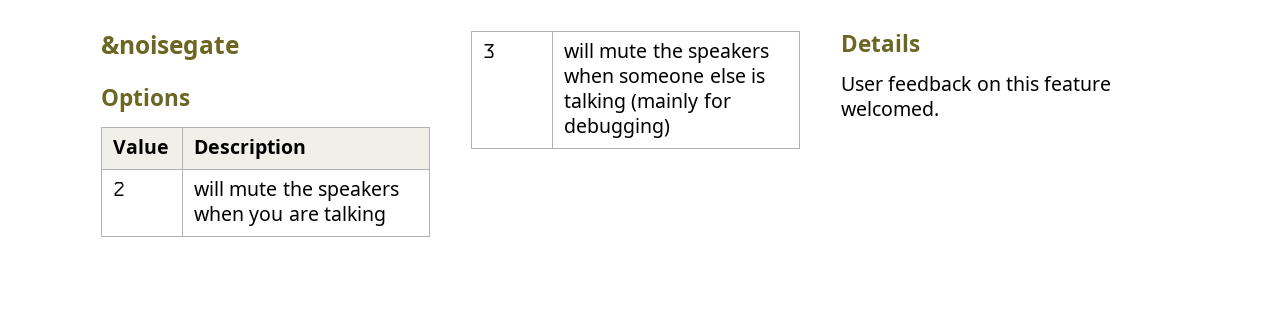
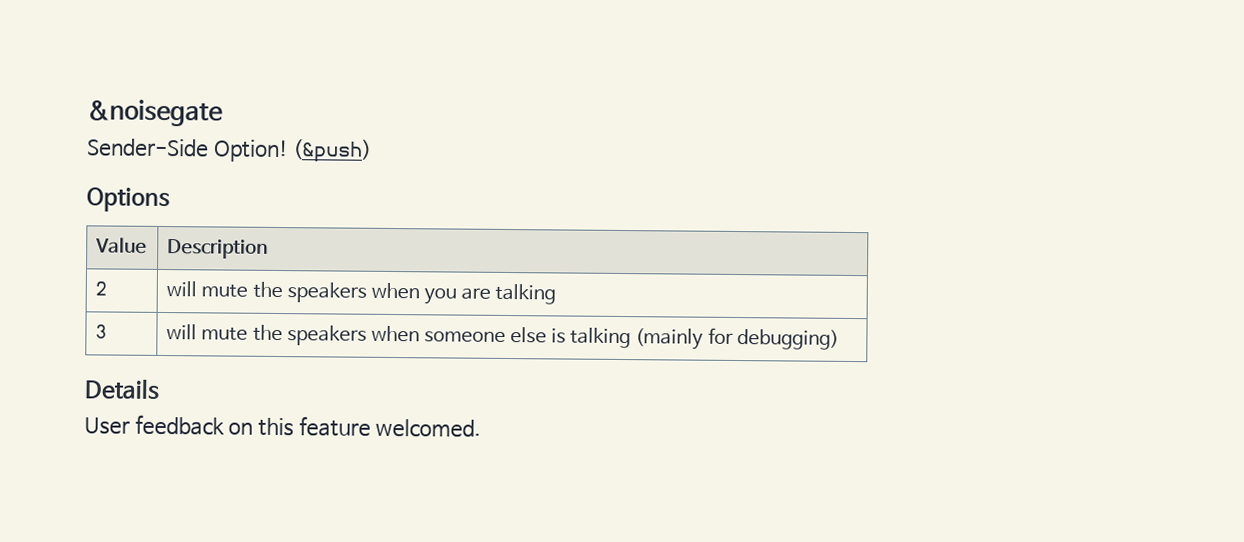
(239, 47) none -> [86,138,373,163] // Sender-Side Option! (&push)

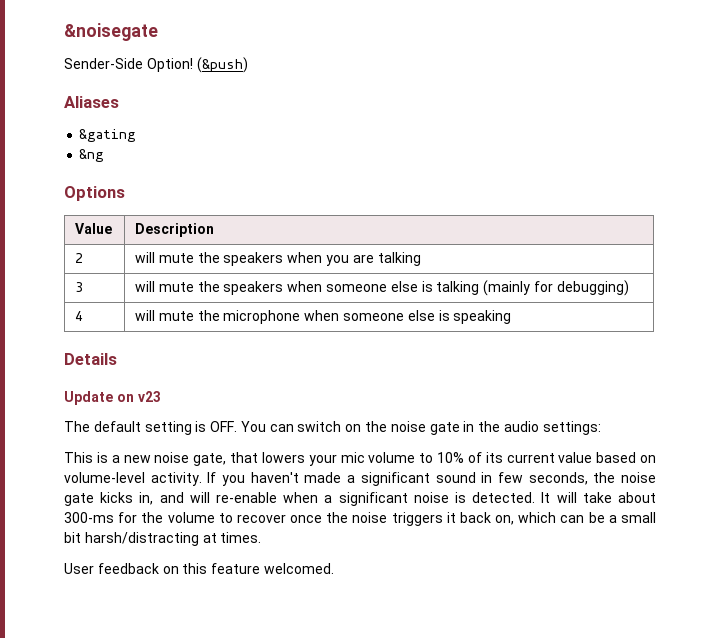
(373, 151) none -> [64,96,119,108] [79,129,137,142] [79,149,105,162] // Aliases // &gating // &ng
[84,378,160,400] // Details -> [75,311,84,321] [135,310,512,324] [64,353,117,365] [64,391,161,405] [64,421,601,435] [64,452,656,466] [64,472,656,486] [64,492,656,506] [64,512,656,526] [64,532,262,546] // 4 | will mute the microphone when someone else is speaking // Details // Update on v23 // The default setting is OFF. You can switch on the noise gate in the audio settings: // This is a new noise gate, that lowers your mic volume to 10% of its current value based on volume-level activity. If you haven't made a significant sound in few seconds, the noise gate kicks in, and will re-enable when a significant noise is detected. It will take about 300-ms for the volume to recover once the noise triggers it back on, which can be a small bit harsh/distracting at times.

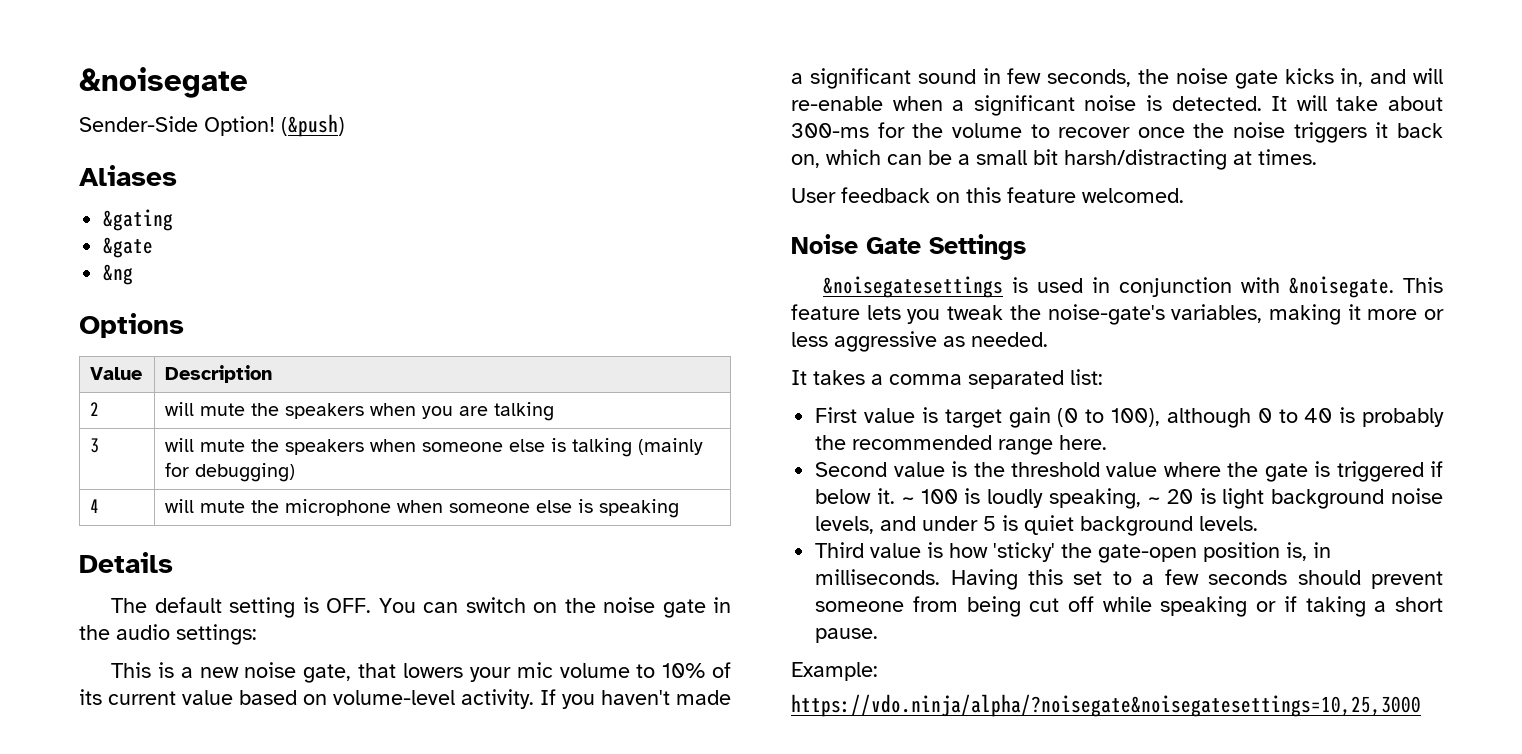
(137, 135) none -> [103,237,154,258] // &gate
[64,391,161,405] // Update on v23 -> (173, 562) none
(334, 568) none -> [791,234,1026,260] [823,276,1443,298] [791,304,1444,325] [791,331,1048,352] [791,369,1103,389] [815,407,1444,428] [815,435,1108,455] [815,461,1443,482] [815,488,1443,509] [815,515,1259,536] [815,542,1332,563] [815,569,1443,590] [815,596,1443,617] [815,628,879,643] [791,662,878,681] [791,694,1421,717] // Noise Gate Settings // &noisegatesettings is used in conjunction with &noisegate. This feature lets you tweak the noise-gate's variables, making it more or less aggressive as needed. // It takes a comma separated list: // First value is target gain (0 to 100), although 0 to 40 is probably the recommended range here. // Second value is the threshold value where the gate is triggered if below it. ~ 100 is loudly speaking, ~ 20 is light background noise levels, and under 5 is quiet background levels. // Third value is how 'sticky' the gate-open position is, in milliseconds. Having this set to a few seconds should prevent someone from being cut off while speaking or if taking a short pause. // Example: // https://vdo.ninja/alpha/?noisegate&noisegatesettings=10,25,3000

